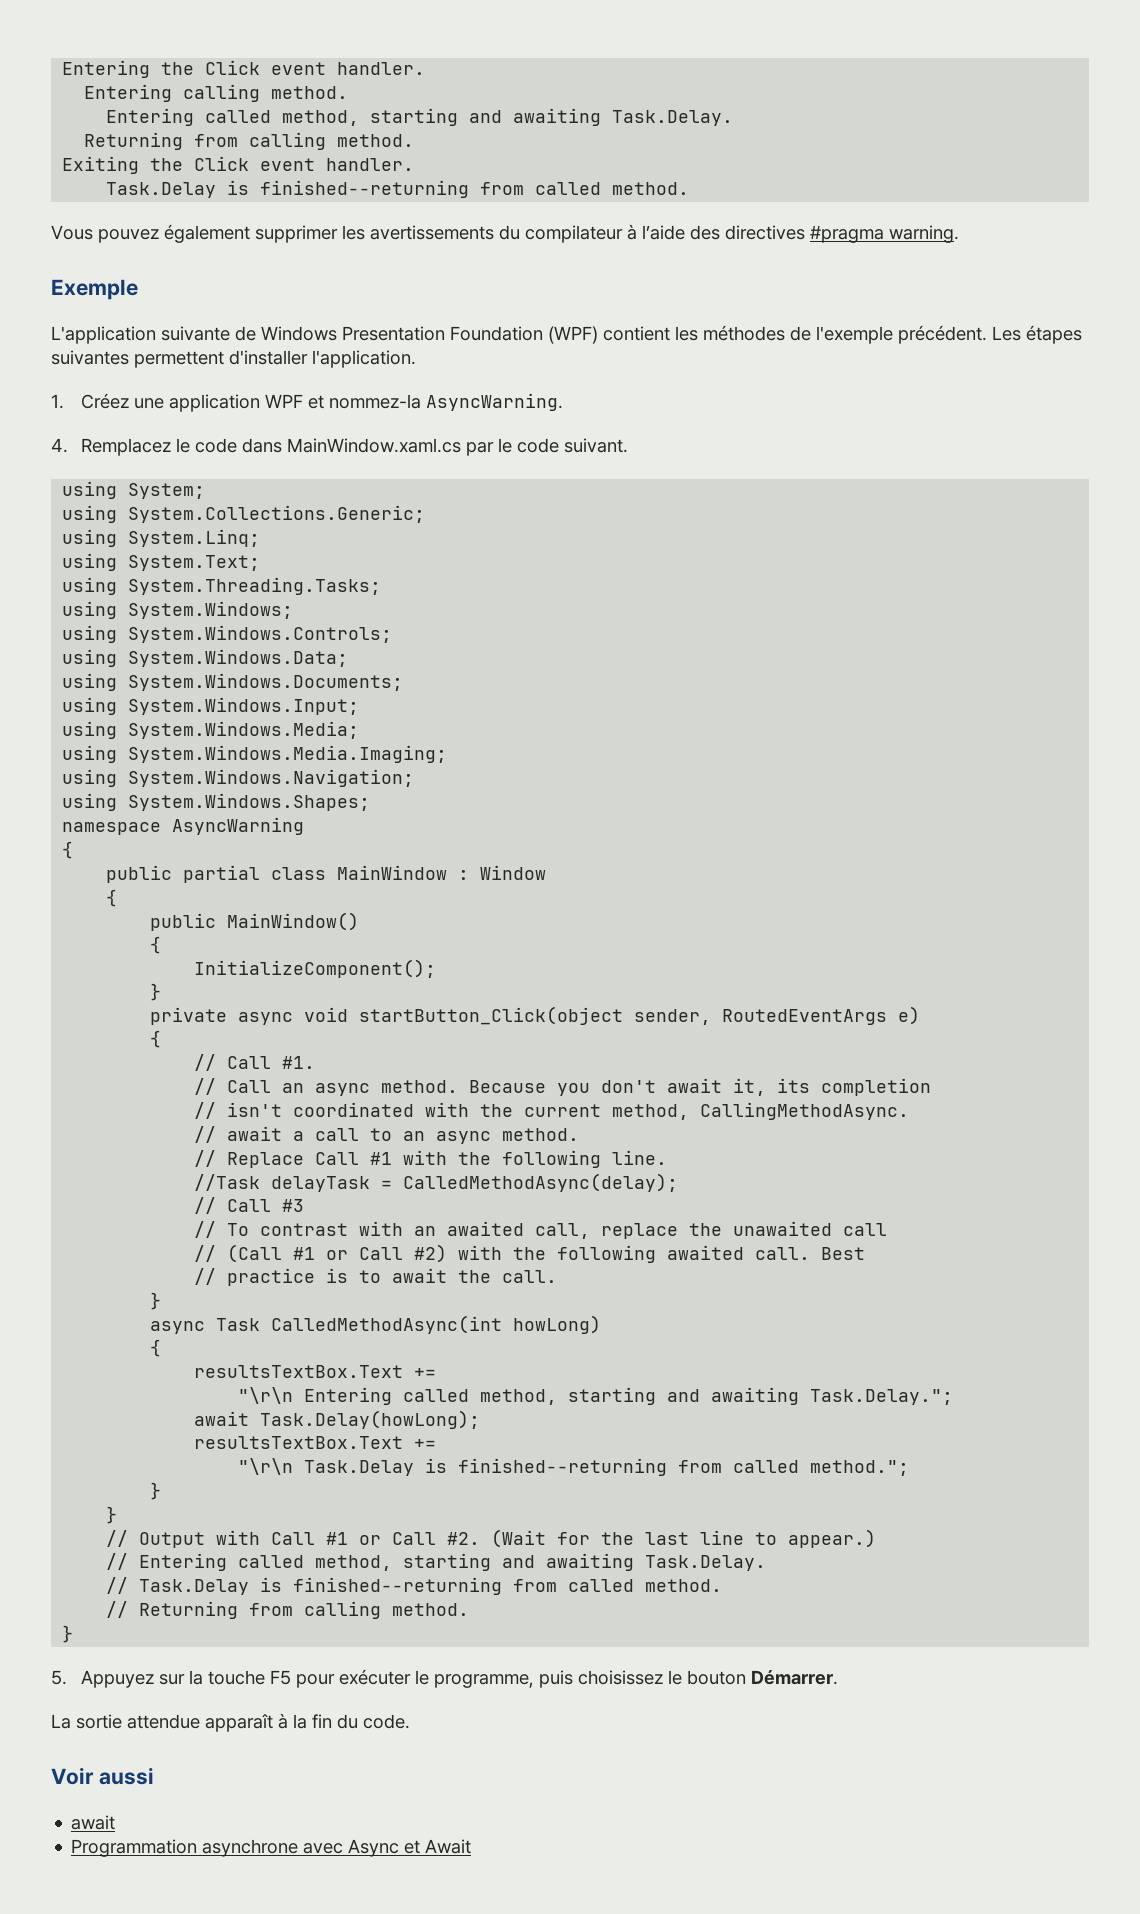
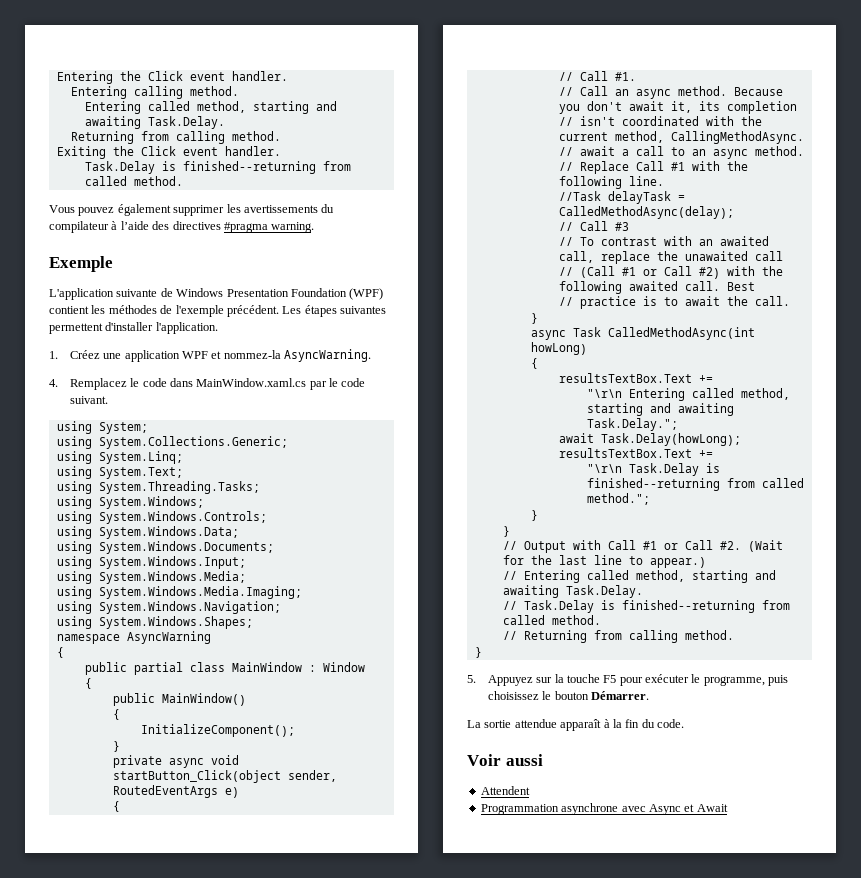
[71,1815,116,1830] await -> [480,786,530,795] Attendent

